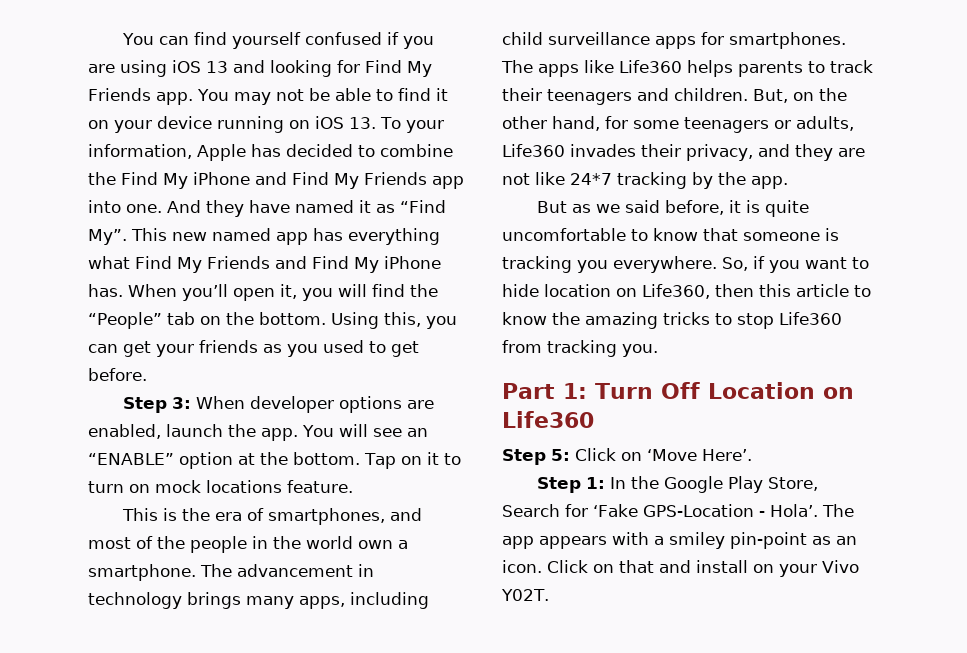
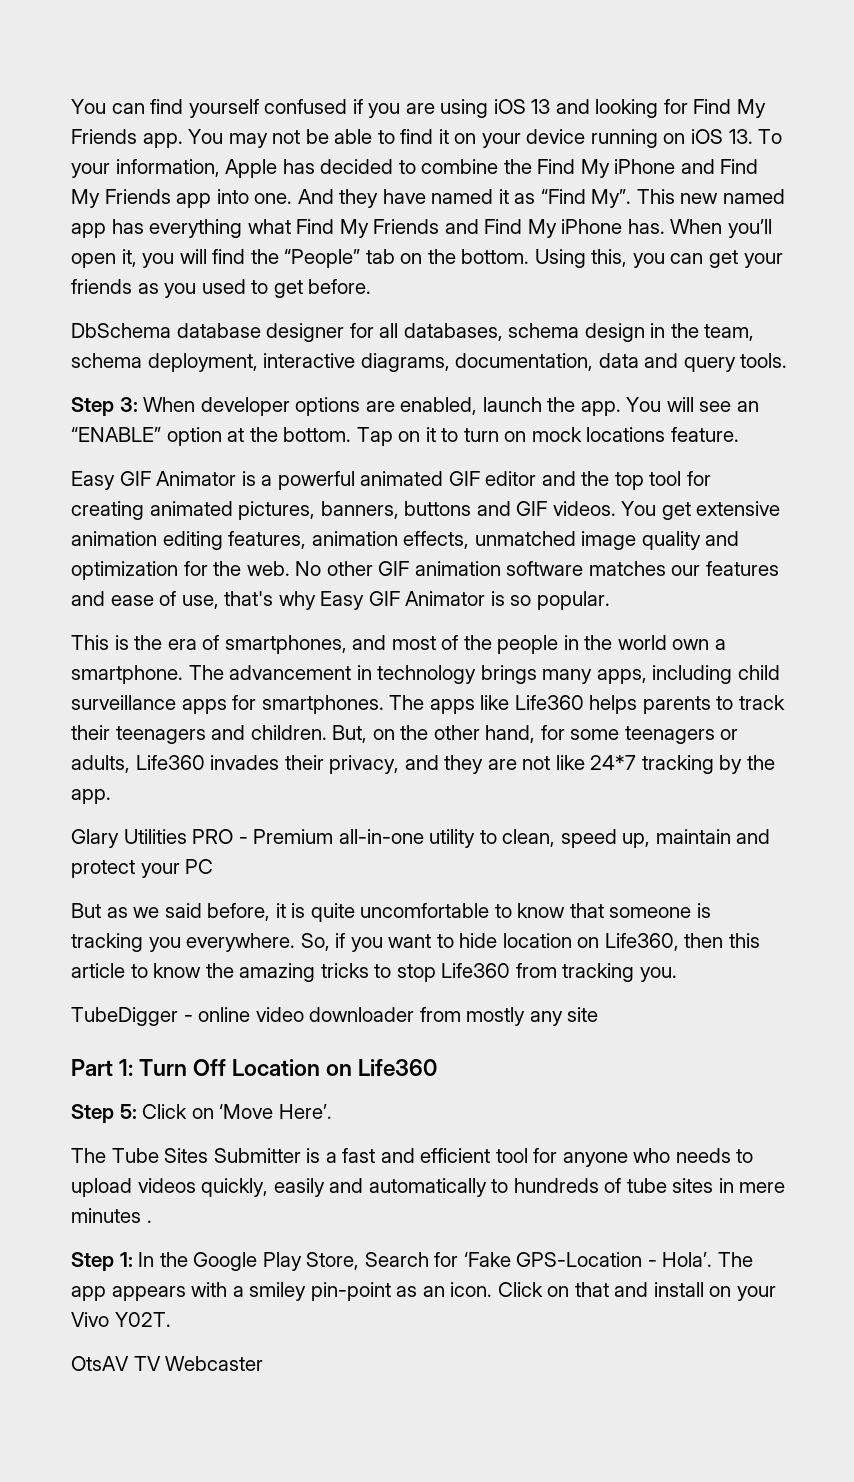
(147, 374) none -> [71,323,755,342] [71,353,788,372] // DbSchema database designer for all databases, schema design in the team, schema deployment, interactive diagrams, documentation, data and query tools.
(353, 486) none -> [71,471,711,490] [71,501,781,520] [71,531,740,550] [71,561,779,580] [71,591,610,610] // Easy GIF Animator is a powerful animated GIF editor and the top tool for creating animated pictures, banners, buttons and GIF videos. You get extensive animation editing features, animation effects, unmatched image quality and optimization for the web. No other GIF animation software matches our features and ease of use, that's why Easy GIF Animator is so popular.
(788, 182) none -> [71,829,771,848] [71,859,214,878] // Glary Utilities PRO - Premium all-in-one utility to clean, speed up, maintain and protect your PC
(658, 350) none -> [71,1007,599,1026] // TubeDigger - online video downloader from mostly any site
(752, 455) none -> [71,1148,754,1167] [71,1178,786,1197] [71,1208,152,1223] // The Tube Sites Submitter is a fast and efficient tool for anyone who needs to upload videos quickly, easily and automatically to hundreds of tube sites in mere minutes .
(549, 595) none -> [71,1356,264,1371] // OtsAV TV Webcaster

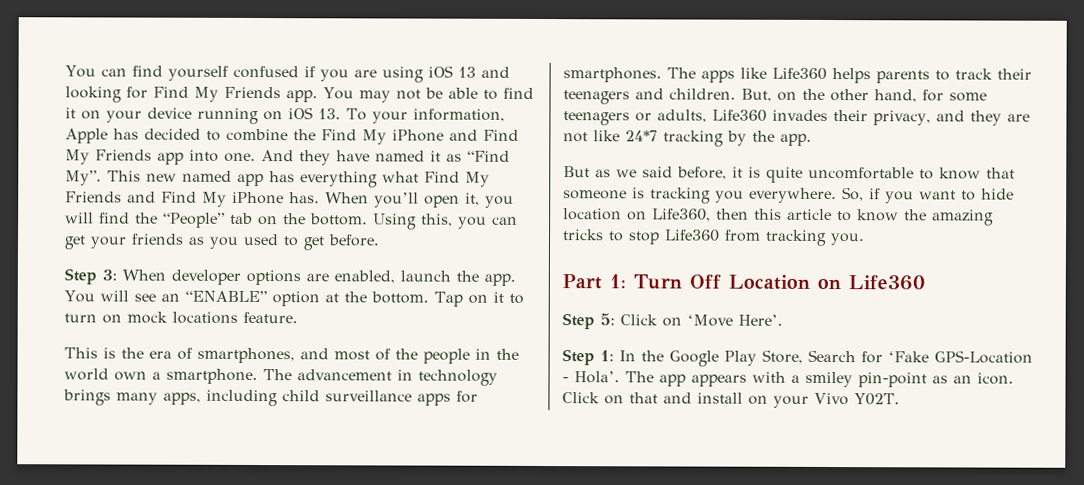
[71,323,755,342] [71,353,788,372] // DbSchema database designer for all databases, schema design in the team, schema deployment, interactive diagrams, documentation, data and query tools. -> (380, 240) none
[71,471,711,490] [71,501,781,520] [71,531,740,550] [71,561,779,580] [71,591,610,610] // Easy GIF Animator is a powerful animated GIF editor and the top tool for creating animated pictures, banners, buttons and GIF videos. You get extensive animation editing features, animation effects, unmatched image quality and optimization for the web. No other GIF animation software matches our features and ease of use, that's why Easy GIF Animator is so popular. -> (298, 317) none
[71,829,771,848] [71,859,214,878] // Glary Utilities PRO - Premium all-in-one utility to clean, speed up, maintain and protect your PC -> (812, 139) none
[71,1007,599,1026] // TubeDigger - online video downloader from mostly any site -> (865, 239) none
[71,1148,754,1167] [71,1178,786,1197] [71,1208,152,1223] // The Tube Sites Submitter is a fast and efficient tool for anyone who needs to upload videos quickly, easily and automatically to hundreds of tube sites in mere minutes . -> (783, 320) none
[71,1356,264,1371] // OtsAV TV Webcaster -> (900, 399) none

